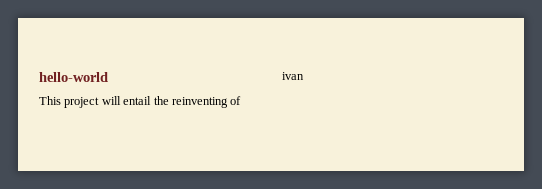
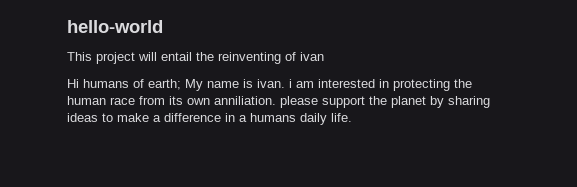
(304, 76) none -> [67,79,472,91] [67,96,490,108] [67,113,352,125] // Hi humans of earth; My name is ivan. i am interested in protecting the human race from its own anniliation. please support the planet by sharing ideas to make a difference in a humans daily life.

